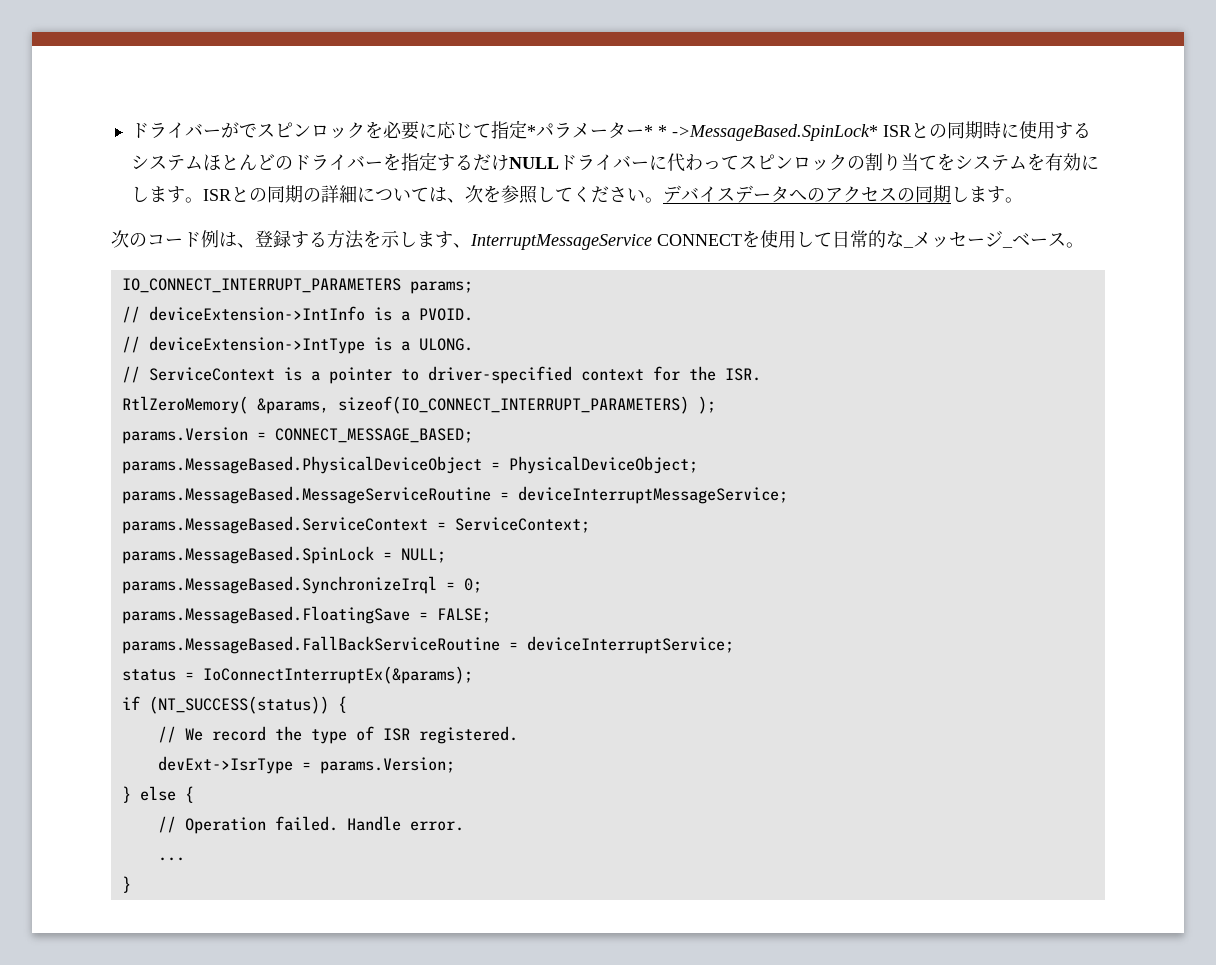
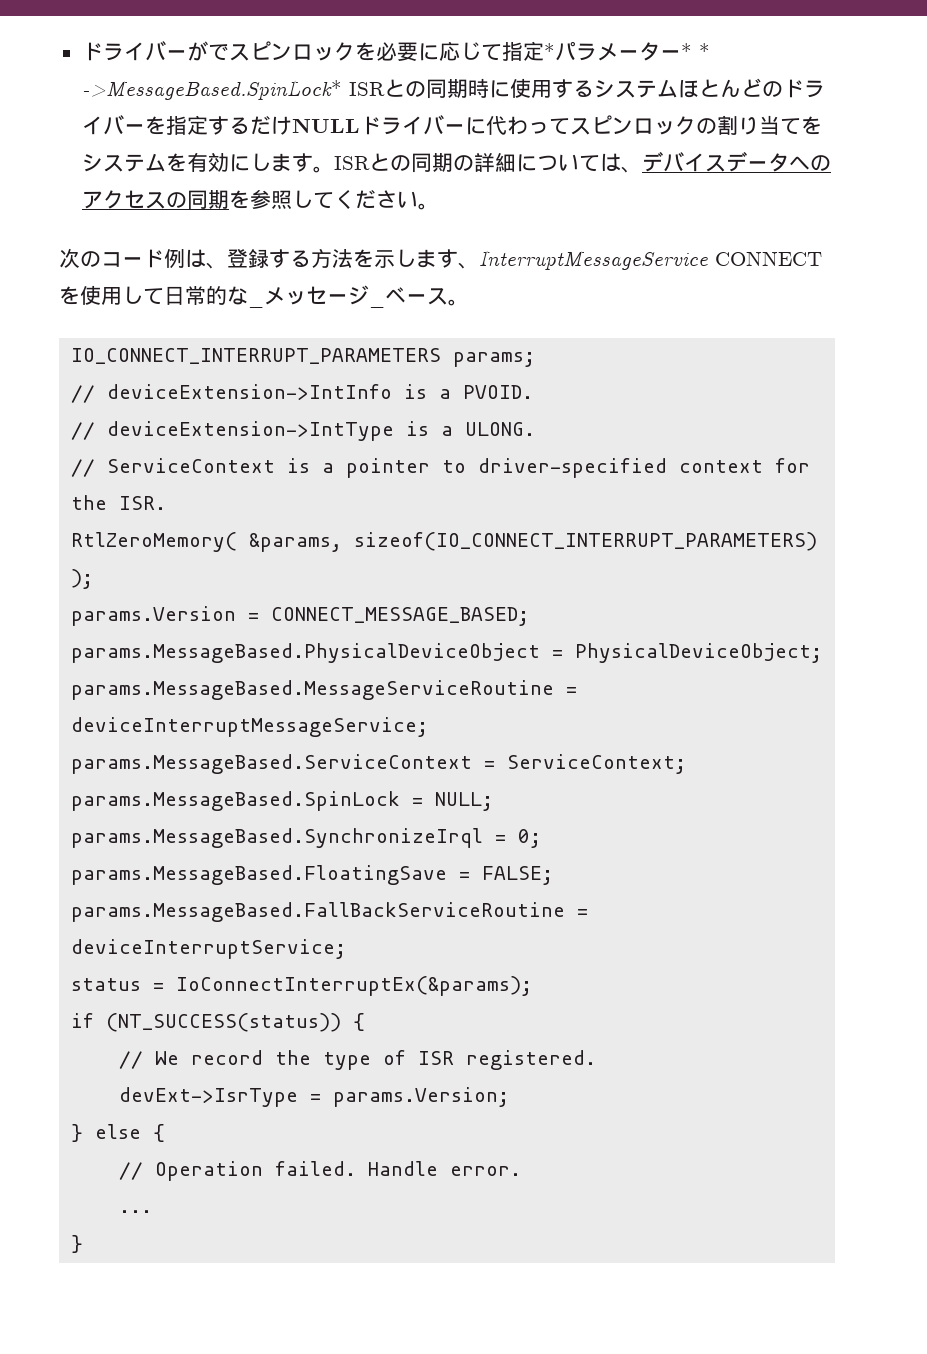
[464,185,663,204] 次を参照してください。 -> (642, 169) none
[950,186,1005,203] します -> [228,189,418,209] を参照してください

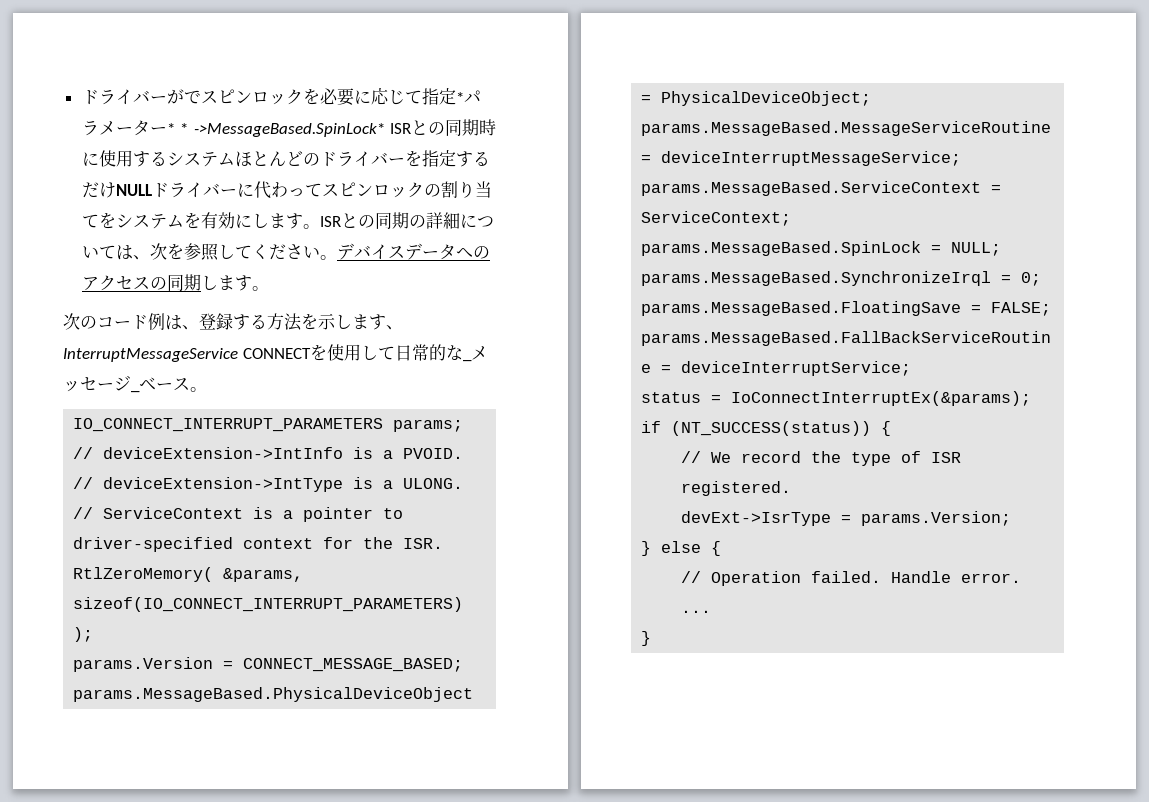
(642, 169) none -> [149,243,337,261] 次を参照してください。
[228,189,418,209] を参照してください -> [200,275,252,291] します

